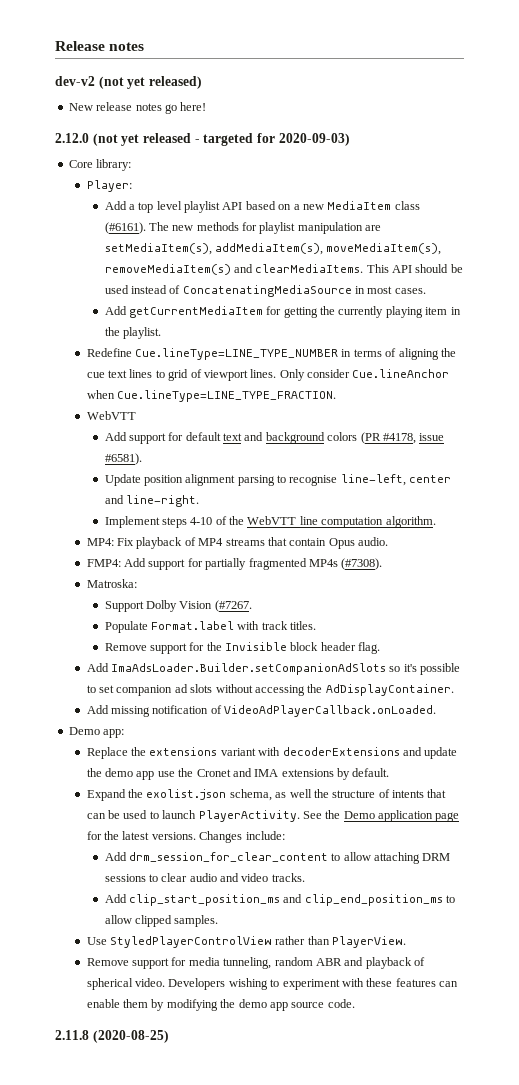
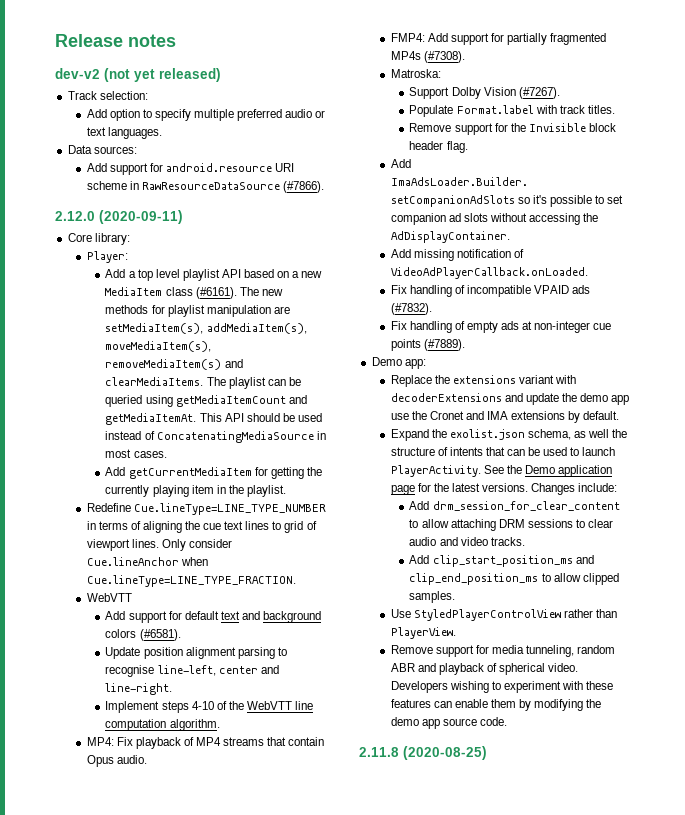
[68,102,207,114] [55,133,350,146] New release notes go here! // 2.12.0 (not yet released - targeted for 2020-09-03) -> [67,91,148,100] [86,109,326,121] [86,127,162,139] [67,145,137,154] [86,163,294,175] [86,181,324,193] [55,210,183,224] Track selection: // Add option to specify multiple preferred audio or text languages. // Data sources: // Add support for android.resource URI scheme in RawResourceDataSource (#7866). // 2.12.0 (2020-09-11)
(364, 268) none -> [206,377,301,389] [105,395,307,407] [105,413,197,425] The playlist can be queried using getMediaItemCount and getMediaItemAt.
[360,432,445,444] [104,453,142,465] (PR #4178, issue #6581). -> [139,629,181,641] (#6581).
[214,600,252,612] (#7267. -> [518,87,560,99] (#7267).
(437, 711) none -> [390,285,591,297] [390,303,432,315] [390,321,612,333] [390,339,465,351] // Fix handling of incompatible VPAID ads (#7832). // Fix handling of empty ads at non-integer cue points (#7889).

